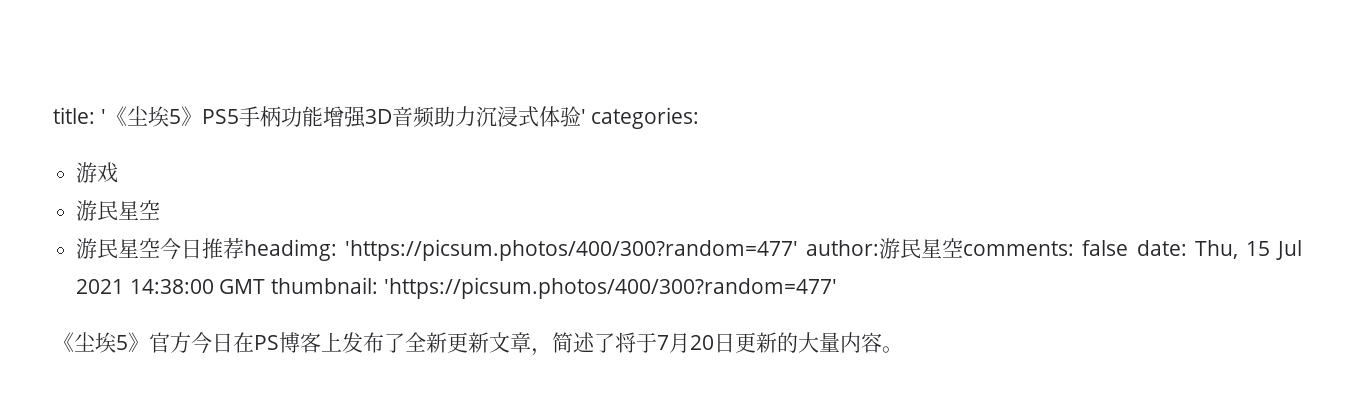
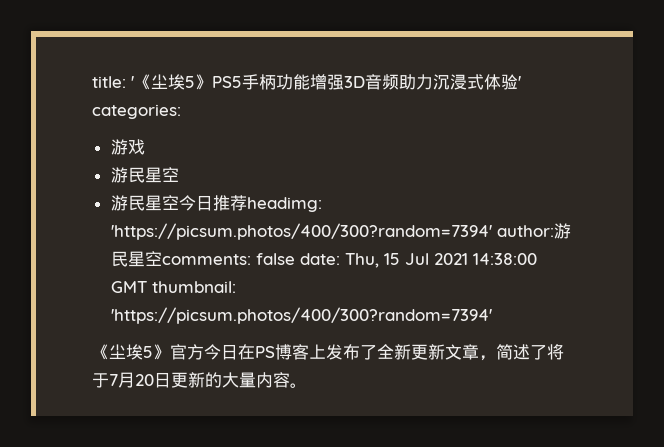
[345,239,799,261] 'https://picsum.photos/400/300?random=477' -> [110,223,492,240] 'https://picsum.photos/400/300?random=7394'
[383,277,837,299] 'https://picsum.photos/400/300?random=477' -> [110,307,492,324] 'https://picsum.photos/400/300?random=7394'

